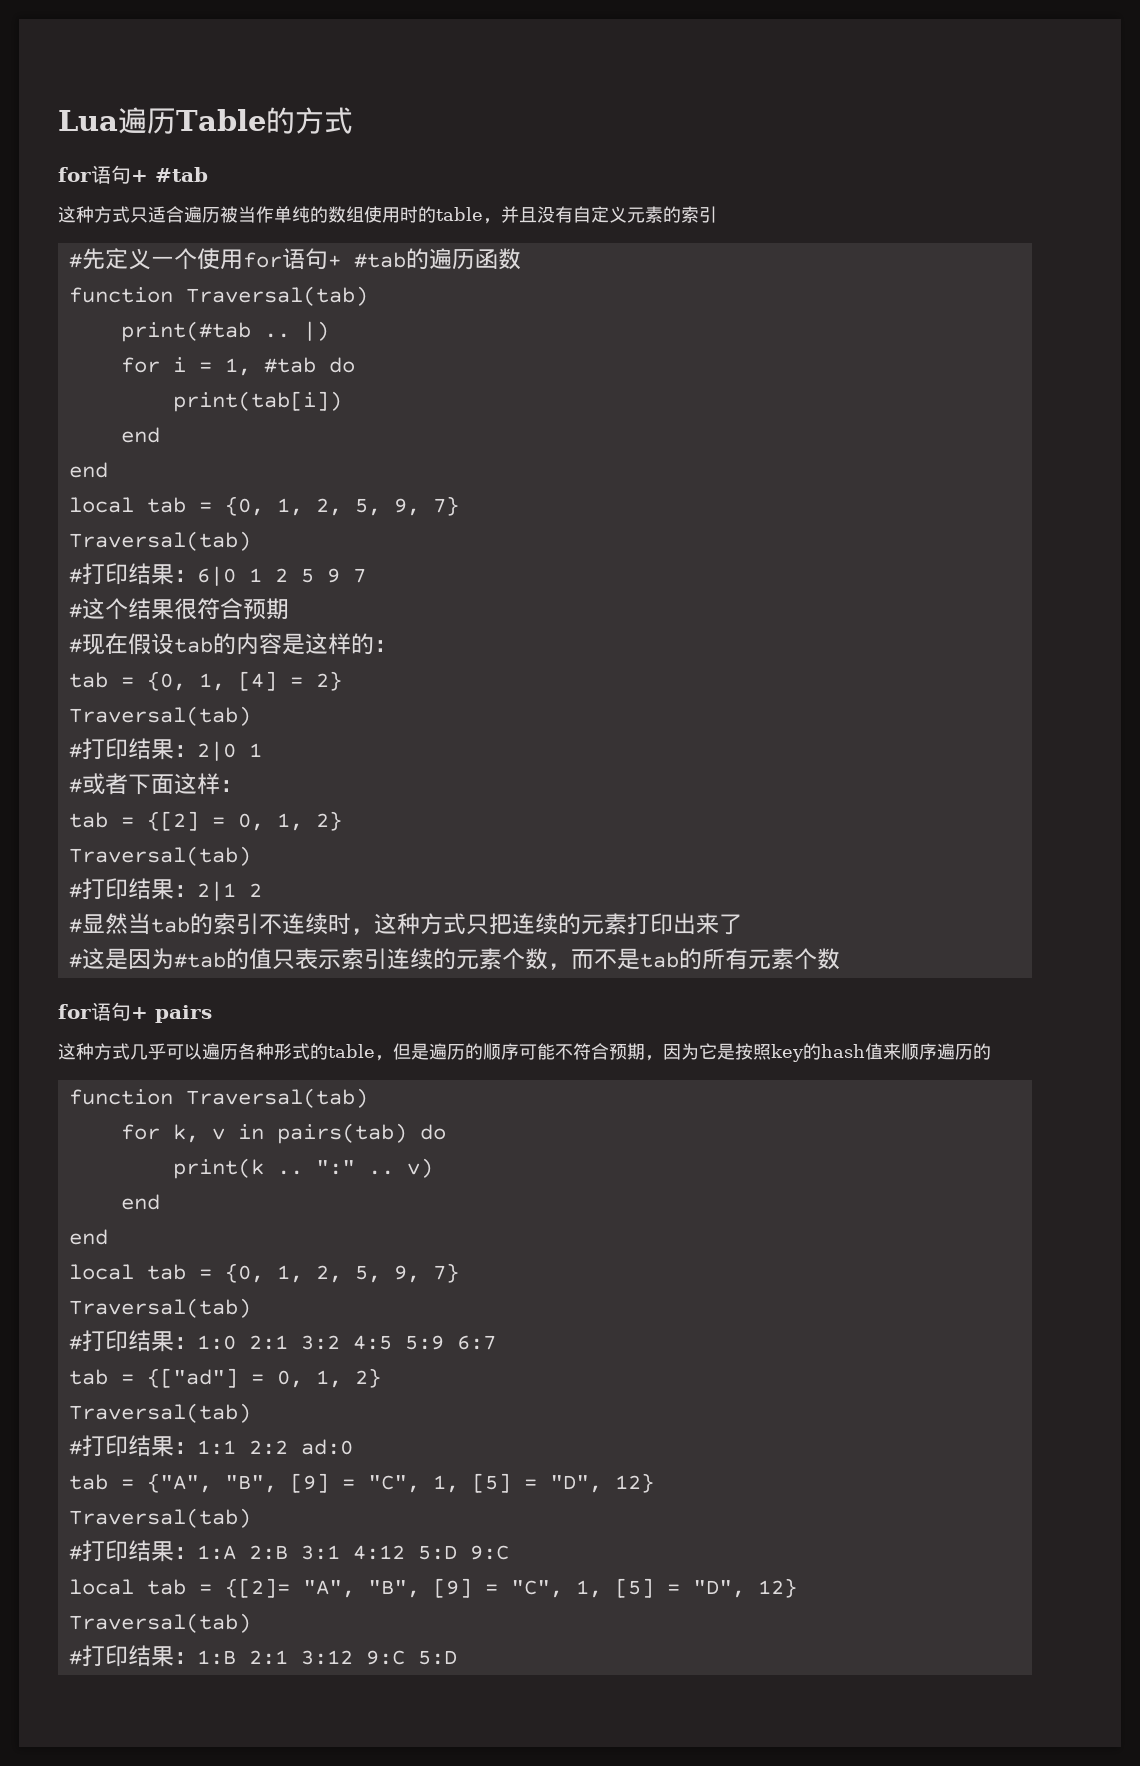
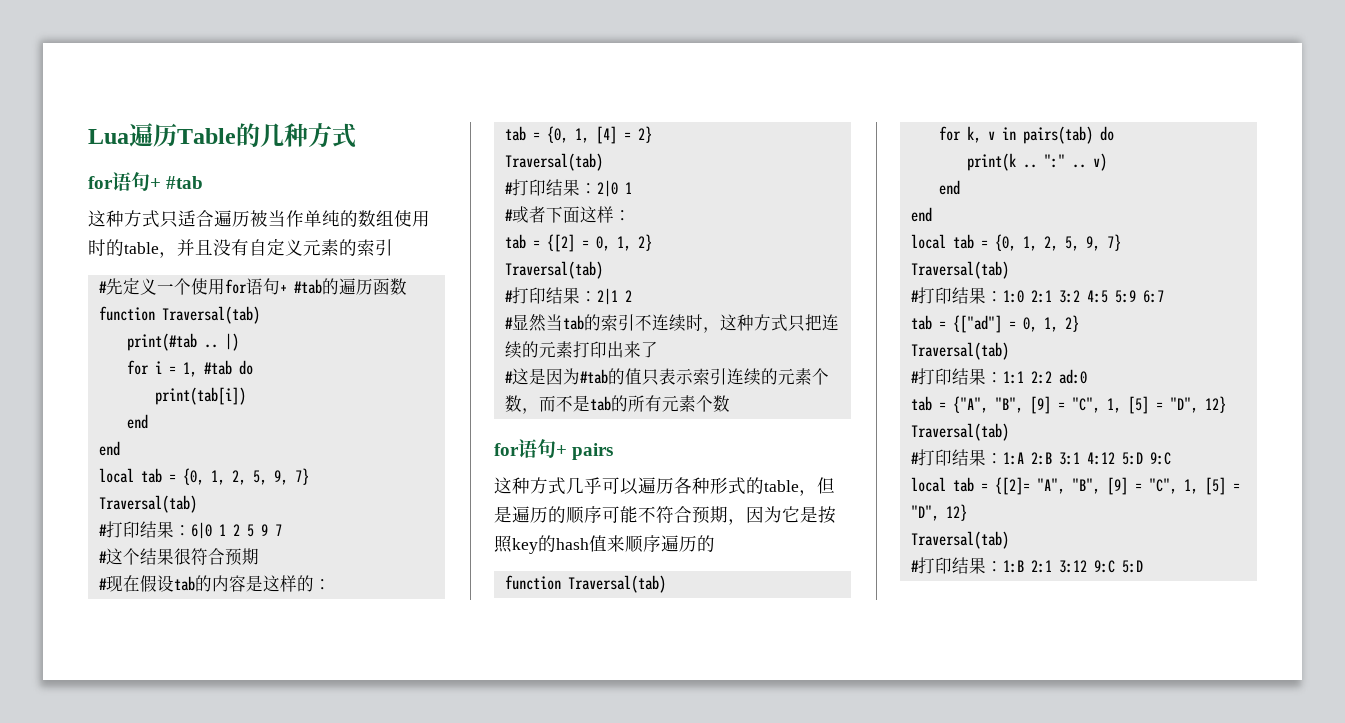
(295, 120) none -> [260,123,308,147] 几种

